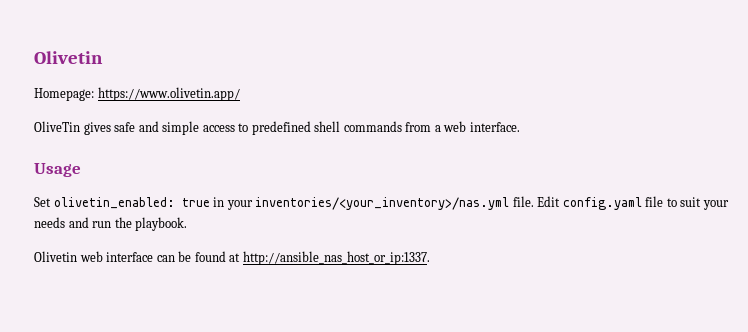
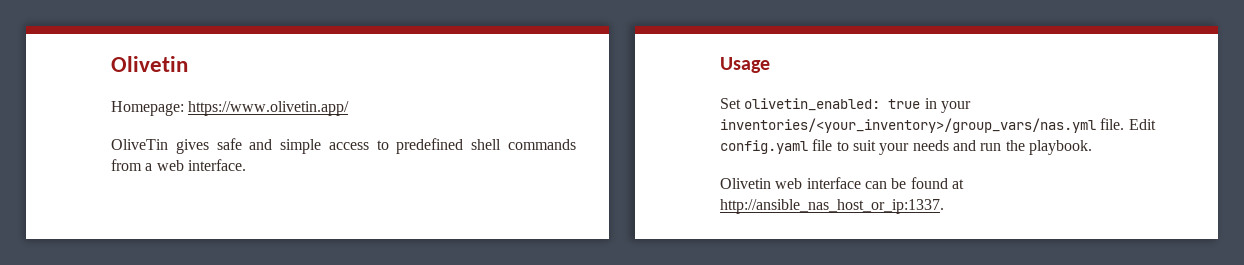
[255,197,510,210] inventories/<your_inventory>/nas.yml -> [720,118,1096,133] inventories/<your_inventory>/group_vars/nas.yml

